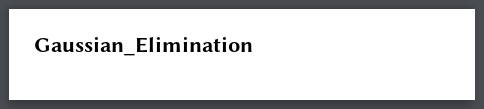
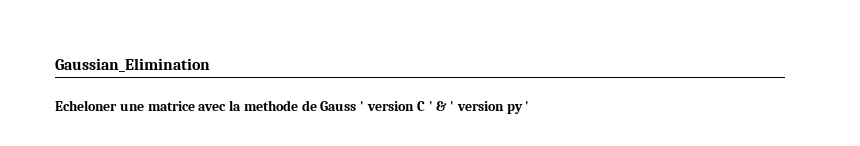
(253, 46) none -> [55,100,530,114] // Echeloner une matrice avec la methode de Gauss ' version C ' & ' version py '

